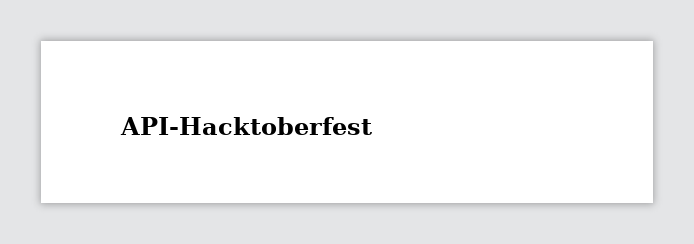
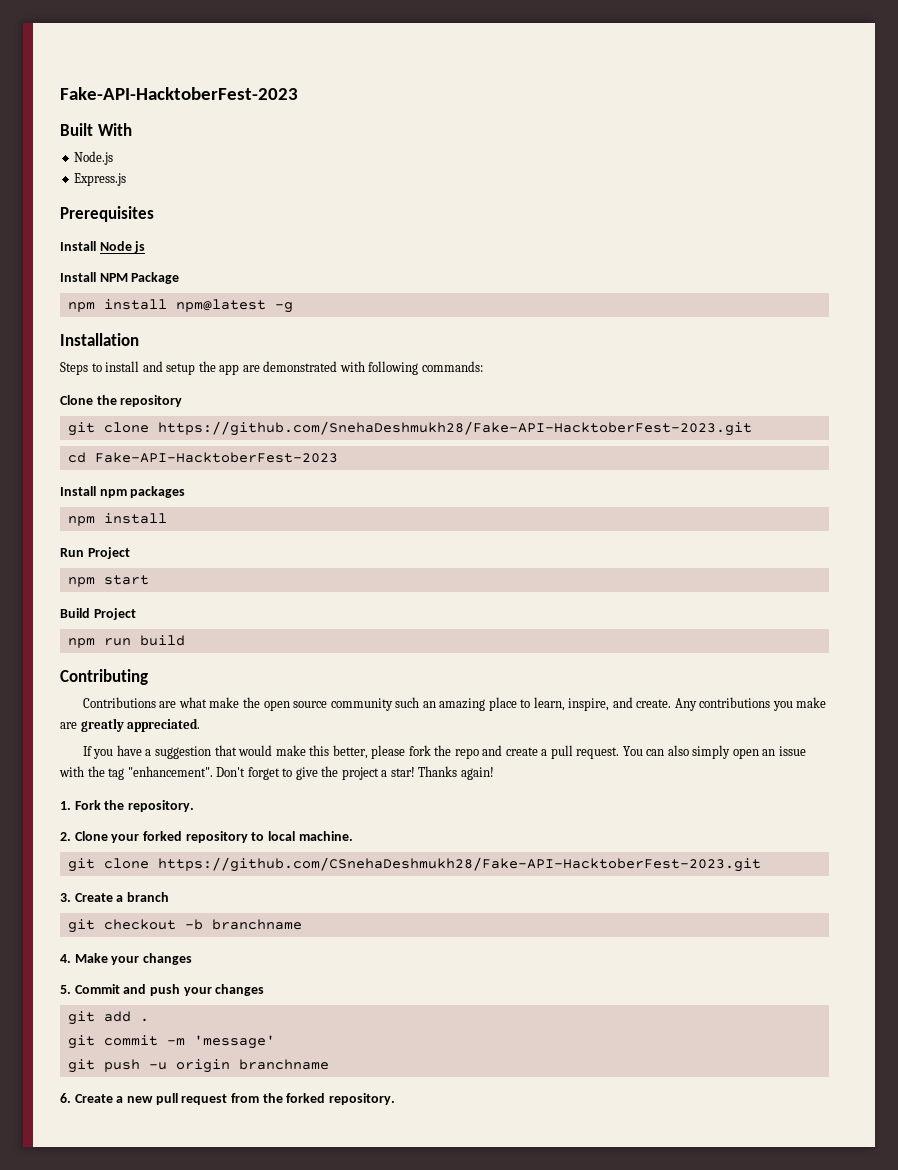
[120,117,372,135] API-Hacktoberfest -> [60,87,298,100] [60,123,132,136] [74,151,114,165] [74,173,127,186] [60,206,154,222] [60,241,146,253] [60,272,180,284] [67,299,293,313] [60,333,139,346] [60,361,483,375] [60,395,183,407] [67,421,752,436] [67,452,338,463] [60,486,186,498] [67,513,167,526] [60,547,130,559] [67,575,149,587] [60,608,136,620] [67,635,185,648] [60,669,148,685] [82,697,827,711] [60,718,201,732] [82,745,806,759] [59,766,494,780] [60,800,194,812] [60,831,353,843] [67,857,761,872] [60,892,169,902] [67,919,302,933] [60,953,192,965] [60,984,265,996] [67,1011,149,1025] [67,1035,275,1049] [67,1059,329,1073] [60,1093,395,1105] Fake-API-HacktoberFest-2023 // Built With // Node.js // Express.js // Prerequisites // Install Node js // Install NPM Package // npm install npm@latest -g // Installation // Steps to install and setup the app are demonstrated with following commands: // Clone the repository // git clone https://github.com/SnehaDeshmukh28/Fake-API-HacktoberFest-2023.git // cd Fake-API-HacktoberFest-2023 // Install npm packages // npm install // Run Project // npm start // Build Project // npm run build // Contributing // Contributions are what make the open source community such an amazing place to learn, inspire, and create. Any contributions you make are greatly appreciated. // If you have a suggestion that would make this better, please fork the repo and create a pull request. You can also simply open an issue with the tag "enhancement". Don't forget to give the project a star! Thanks again! // 1. Fork the repository. // 2. Clone your forked repository to local machine. // git clone https://github.com/CSnehaDeshmukh28/Fake-API-HacktoberFest-2023.git // 3. Create a branch // git checkout -b branchname // 4. Make your changes // 5. Commit and push your changes // git add . // git commit -m 'message' // git push -u origin branchname // 6. Create a new pull request from the forked repository.

